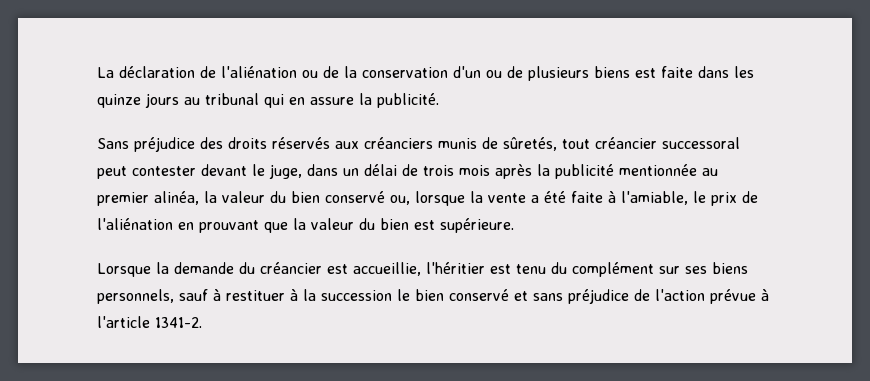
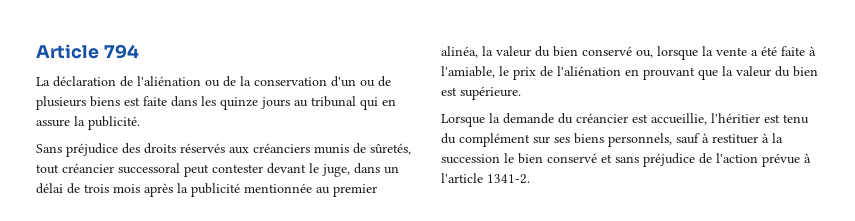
(97, 72) none -> [36,44,139,59] Article 794 //

